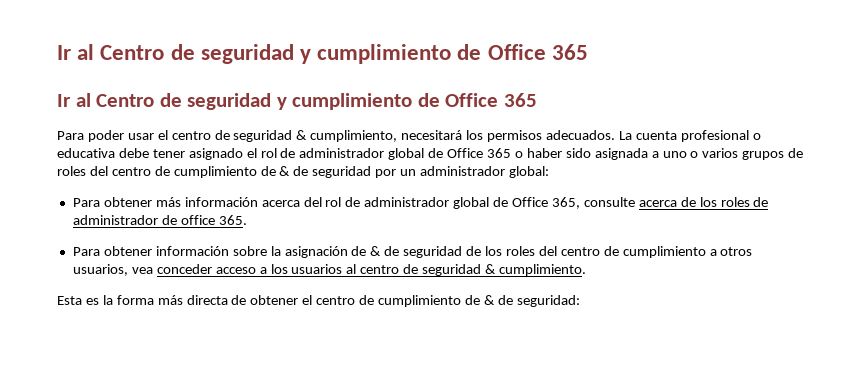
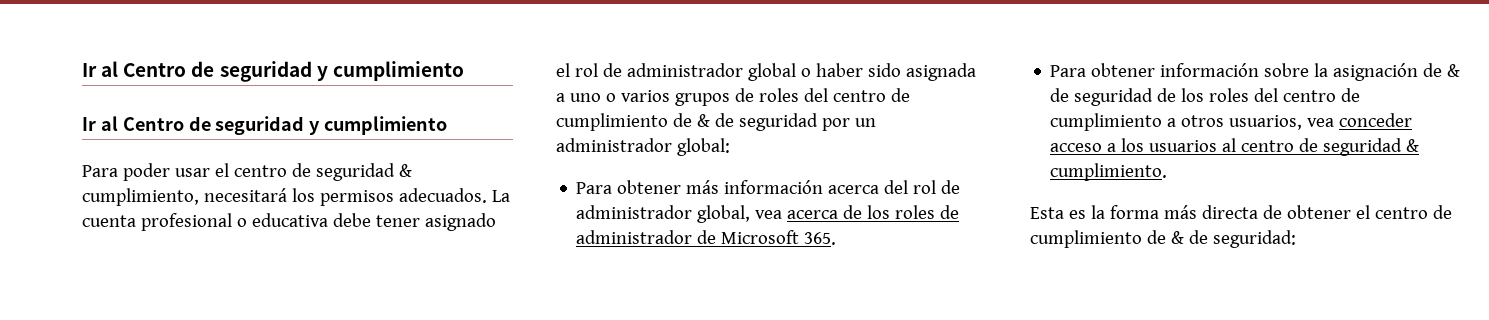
[57,44,588,64] [57,93,537,110] Ir al Centro de seguridad y cumplimiento de Office 365 // Ir al Centro de seguridad y cumplimiento de Office 365 -> [82,61,464,82] [82,116,448,135] Ir al Centro de seguridad y cumplimiento // Ir al Centro de seguridad y cumplimiento
[428,148,512,158] de Office 365 -> (796, 72) none
[453,197,635,209] global de Office 365, consulte -> [697,205,783,223] global, vea
[180,215,215,225] office -> [721,230,800,244] Microsoft

